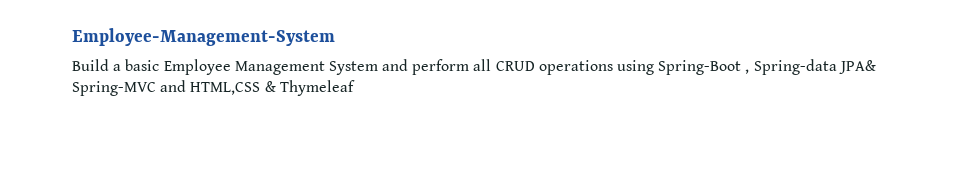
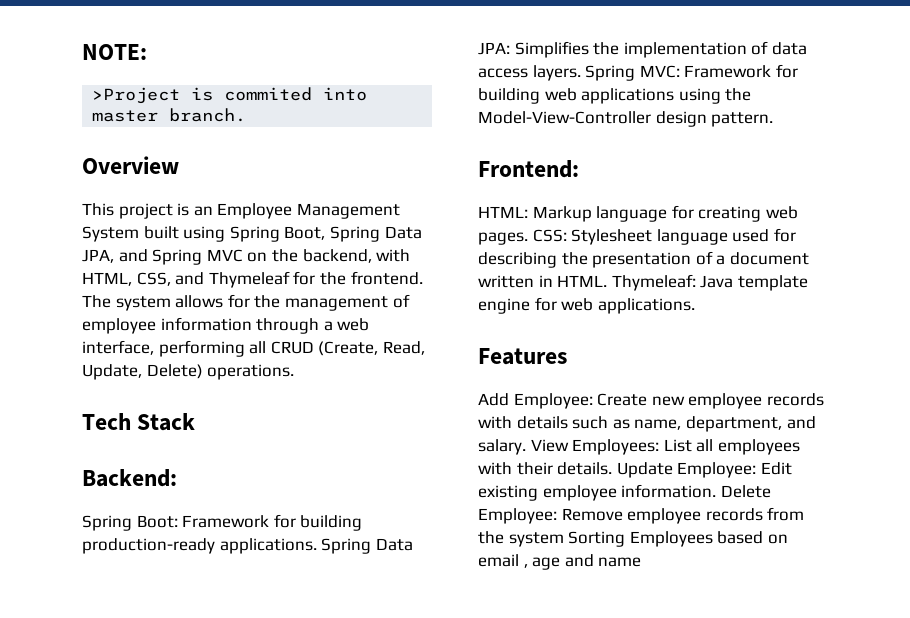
[72,28,335,46] [72,59,876,75] [72,80,355,96] Employee-Management-System // Build a basic Employee Management System and perform all CRUD operations using Spring-Boot , Spring-data JPA& Spring-MVC and HTML,CSS & Thymeleaf -> [82,44,147,60] [92,87,368,104] [92,108,247,122] [82,156,179,174] [82,203,400,219] [82,226,422,242] [82,249,411,265] [82,271,423,288] [82,294,410,311] [82,317,370,334] [82,340,425,357] [82,364,295,380] [82,413,196,431] [82,469,177,487] [82,514,363,531] [82,538,413,554] [478,41,807,58] [478,64,798,81] [478,88,752,104] [478,111,774,127] [478,160,579,178] [478,205,798,222] [478,228,796,245] [478,251,809,268] [478,274,808,291] [478,297,695,314] [478,348,567,365] [478,393,824,409] [478,416,816,432] [478,439,800,455] [478,462,792,478] [478,484,771,501] [478,507,805,524] [478,531,788,547] [478,554,642,570] NOTE: // >Project is commited into master branch. // Overview // This project is an Employee Management System built using Spring Boot, Spring Data JPA, and Spring MVC on the backend, with HTML, CSS, and Thymeleaf for the frontend. The system allows for the management of employee information through a web interface, performing all CRUD (Create, Read, Update, Delete) operations. // Tech Stack // Backend: // Spring Boot: Framework for building production-ready applications. Spring Data JPA: Simplifies the implementation of data access layers. Spring MVC: Framework for building web applications using the Model-View-Controller design pattern. // Frontend: // HTML: Markup language for creating web pages. CSS: Stylesheet language used for describing the presentation of a document written in HTML. Thymeleaf: Java template engine for web applications. // Features // Add Employee: Create new employee records with details such as name, department, and salary. View Employees: List all employees with their details. Update Employee: Edit existing employee information. Delete Employee: Remove employee records from the system Sorting Employees based on email , age and name

